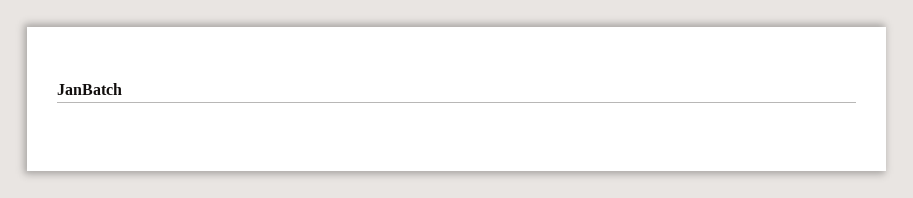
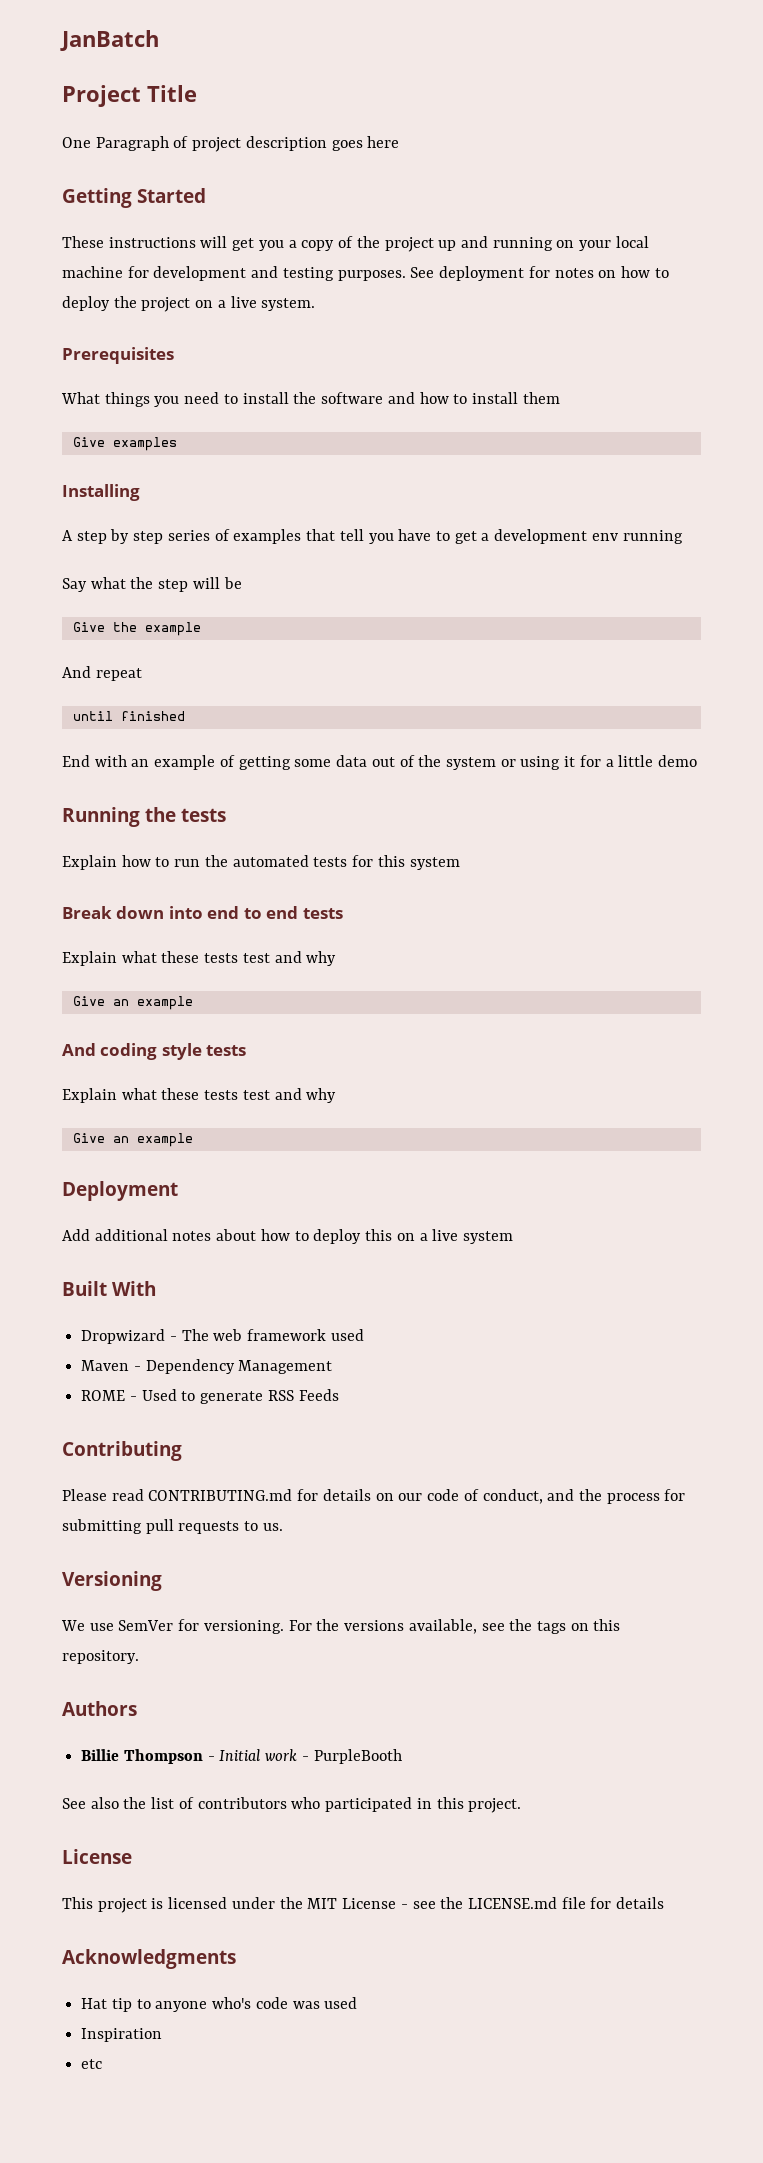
(122, 89) none -> [62,85,197,107] [62,136,400,152] [62,188,207,208] [62,236,649,252] [62,266,669,281] [62,296,316,312] [62,347,174,364] [61,392,560,407] [72,437,177,451] [62,484,140,501] [62,529,683,544] [62,577,242,592] [72,622,201,636] [62,666,142,681] [72,711,185,721] [62,755,698,770] [62,807,227,827] [62,855,460,870] [62,906,343,919] [62,951,337,966] [72,996,193,1010] [62,1043,247,1060] [62,1088,337,1103] [72,1133,193,1147] [62,1181,178,1201] [62,1229,513,1244] [62,1281,157,1296] [81,1329,364,1344] [81,1359,333,1374] [81,1389,339,1404] [62,1441,182,1461] [62,1489,686,1504] [62,1519,283,1534] [62,1571,162,1591] [61,1619,621,1634] [62,1650,139,1664] [62,1701,137,1716] [81,1749,402,1764] [62,1797,522,1813] [62,1849,132,1864] [62,1897,665,1913] [62,1949,236,1969] [81,1997,358,2012] [81,2028,163,2042] [81,2059,103,2069] // Project Title // One Paragraph of project description goes here // Getting Started // These instructions will get you a copy of the project up and running on your local machine for development and testing purposes. See deployment for notes on how to deploy the project on a live system. // Prerequisites // What things you need to install the software and how to install them // Give examples // Installing // A step by step series of examples that tell you have to get a development env running // Say what the step will be // Give the example // And repeat // until finished // End with an example of getting some data out of the system or using it for a little demo // Running the tests // Explain how to run the automated tests for this system // Break down into end to end tests // Explain what these tests test and why // Give an example // And coding style tests // Explain what these tests test and why // Give an example // Deployment // Add additional notes about how to deploy this on a live system // Built With // Dropwizard - The web framework used // Maven - Dependency Management // ROME - Used to generate RSS Feeds // Contributing // Please read CONTRIBUTING.md for details on our code of conduct, and the process for submitting pull requests to us. // Versioning // We use SemVer for versioning. For the versions available, see the tags on this repository. // Authors // Billie Thompson - Initial work - PurpleBooth // See also the list of contributors who participated in this project. // License // This project is licensed under the MIT License - see the LICENSE.md file for details // Acknowledgments // Hat tip to anyone who's code was used // Inspiration // etc

